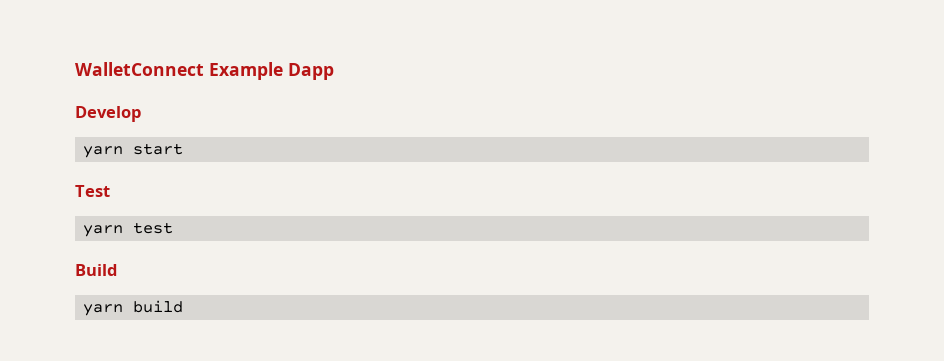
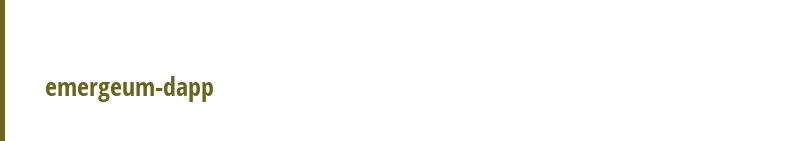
[75,62,334,80] [75,106,141,122] [83,143,184,158] [75,185,110,197] [83,222,174,237] [75,264,117,276] [83,300,184,316] WalletConnect Example Dapp // Develop // yarn start // Test // yarn test // Build // yarn build -> [45,76,214,102] emergeum-dapp

